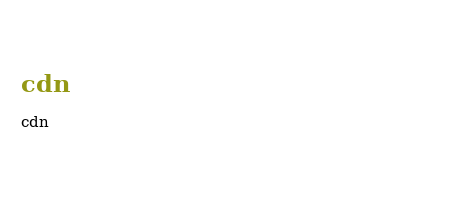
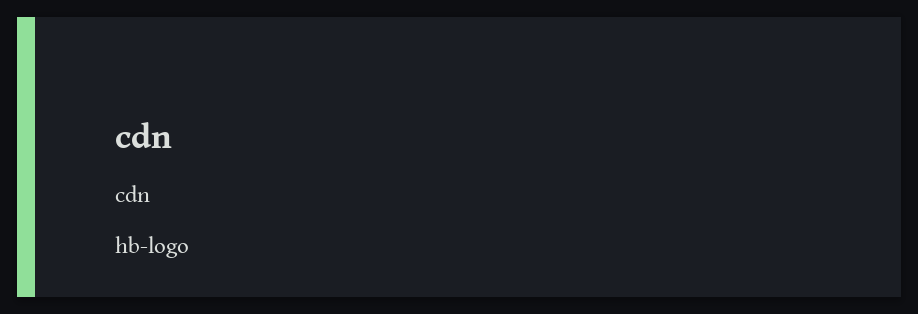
(49, 121) none -> [115,236,189,258] // hb-logo

